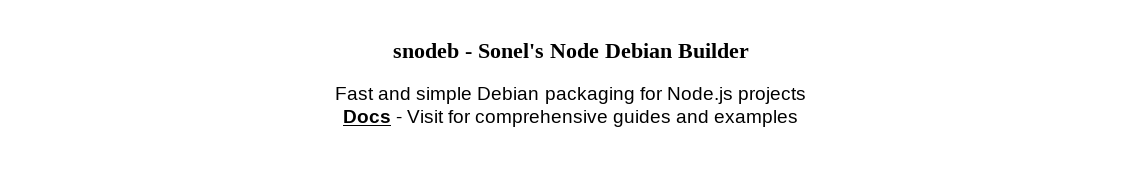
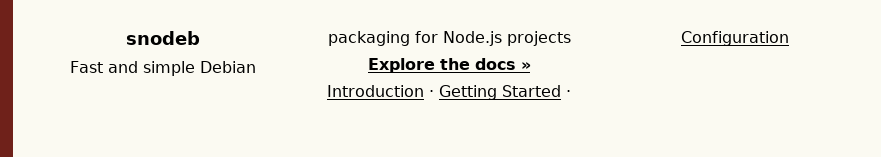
[464,43,749,58] - Sonel's Node Debian Builder -> (200, 38) none
[342,110,799,127] Docs - Visit for comprehensive guides and examples -> [367,58,531,73] [327,85,571,100] [681,31,789,46] Explore the docs » // Introduction · Getting Started · Configuration

